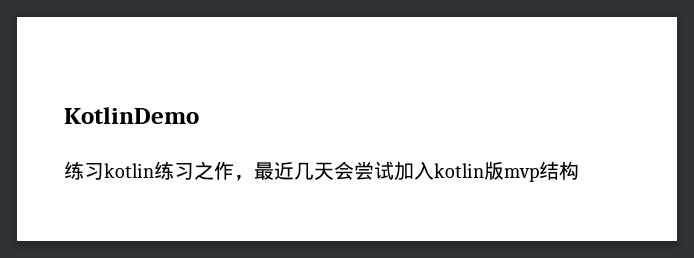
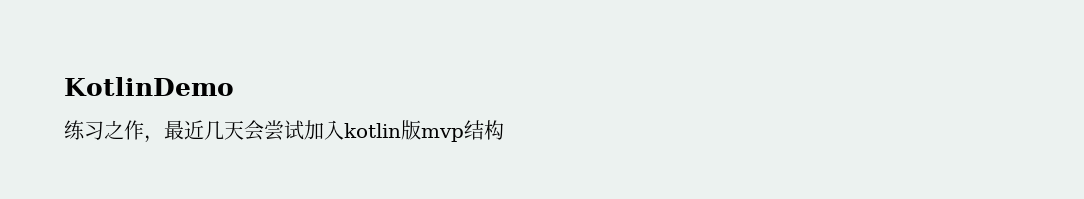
[104,161,194,180] kotlin练习 -> (104, 130) none

